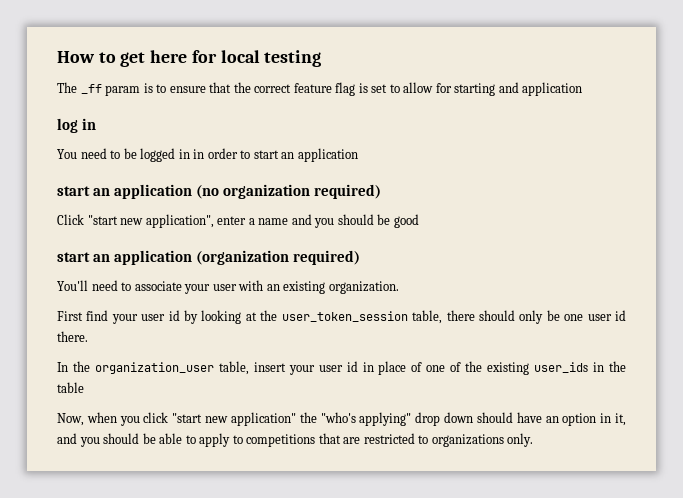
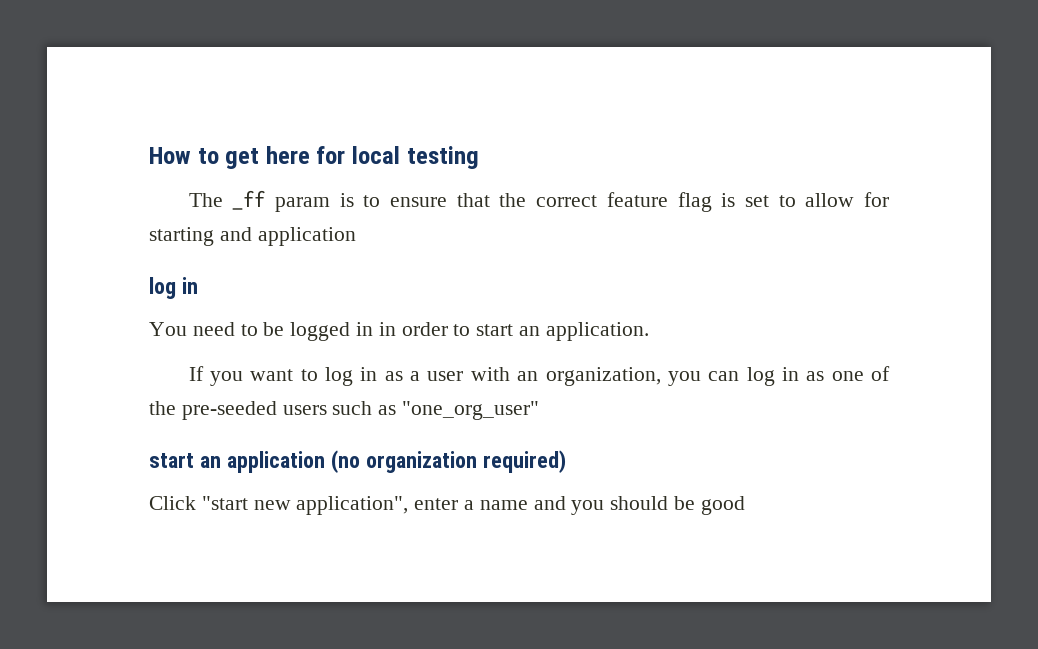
[297,148,358,162] application -> [545,322,649,341] [188,366,890,386] [149,401,540,420] application. // If you want to log in as a user with an organization, you can log in as one of the pre-seeded users such as "one_org_user"
[57,250,361,265] [57,280,399,294] [57,310,627,324] [57,331,88,342] [57,361,626,375] [57,382,84,393] [57,412,626,426] [57,433,534,447] // start an application (organization required) // You'll need to associate your user with an existing organization. // First find your user id by looking at the user_token_session table, there should only be one user id there. // In the organization_user table, insert your user id in place of one of the existing user_ids in the table // Now, when you click "start new application" the "who's applying" drop down should have an option in it, and you should be able to apply to competitions that are restricted to organizations only. -> (745, 505) none

